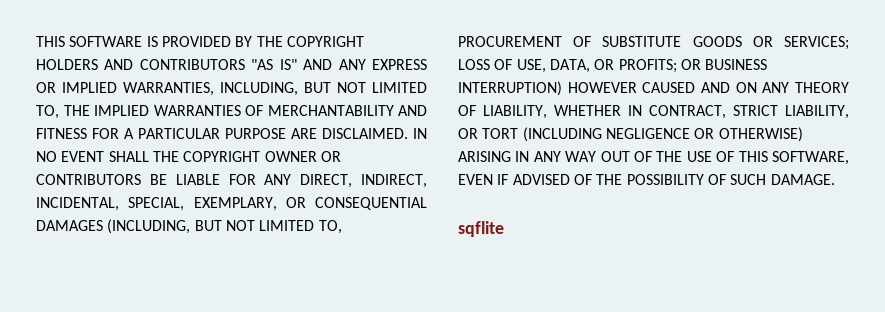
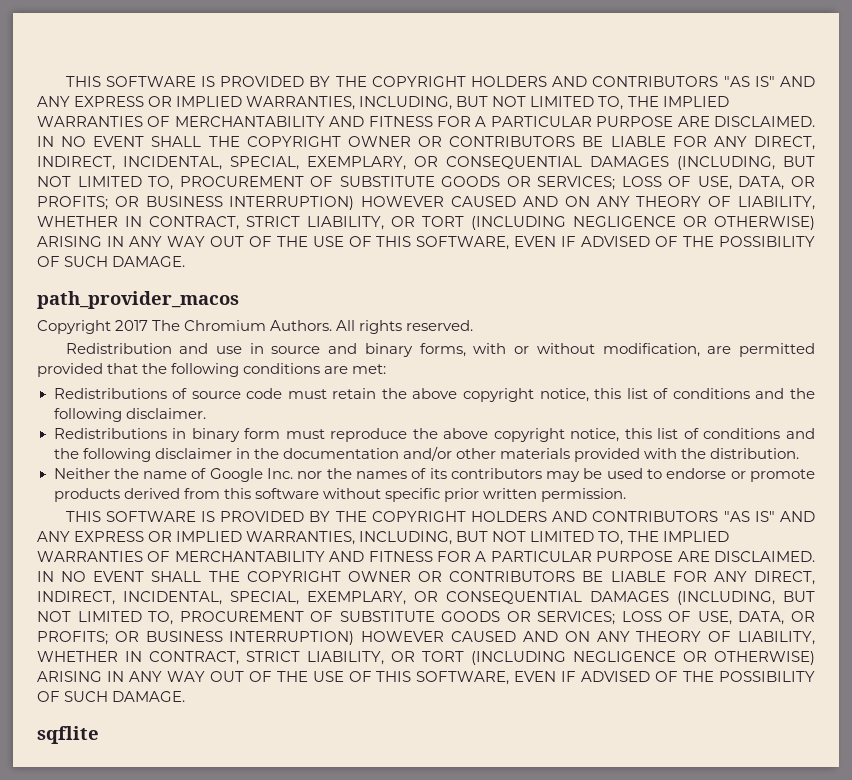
(835, 179) none -> [37,291,239,309] [37,320,474,334] [65,343,815,357] [37,363,387,377] [53,388,816,402] [53,408,206,422] [53,428,816,442] [53,446,800,462] [53,468,815,482] [53,488,626,502] [65,511,815,522] [37,531,729,545] [37,551,815,562] [37,571,816,585] [37,591,815,605] [37,611,816,625] [37,631,816,645] [37,651,815,665] [37,671,815,685] [37,691,186,702] // path_provider_macos // Copyright 2017 The Chromium Authors. All rights reserved. // Redistribution and use in source and binary forms, with or without modification, are permitted provided that the following conditions are met: // Redistributions of source code must retain the above copyright notice, this list of conditions and the following disclaimer. // Redistributions in binary form must reproduce the above copyright notice, this list of conditions and the following disclaimer in the documentation and/or other materials provided with the distribution. // Neither the name of Google Inc. nor the names of its contributors may be used to endorse or promote products derived from this software without specific prior written permission. // THIS SOFTWARE IS PROVIDED BY THE COPYRIGHT HOLDERS AND CONTRIBUTORS "AS IS" AND ANY EXPRESS OR IMPLIED WARRANTIES, INCLUDING, BUT NOT LIMITED TO, THE IMPLIED WARRANTIES OF MERCHANTABILITY AND FITNESS FOR A PARTICULAR PURPOSE ARE DISCLAIMED. IN NO EVENT SHALL THE COPYRIGHT OWNER OR CONTRIBUTORS BE LIABLE FOR ANY DIRECT, INDIRECT, INCIDENTAL, SPECIAL, EXEMPLARY, OR CONSEQUENTIAL DAMAGES (INCLUDING, BUT NOT LIMITED TO, PROCUREMENT OF SUBSTITUTE GOODS OR SERVICES; LOSS OF USE, DATA, OR PROFITS; OR BUSINESS INTERRUPTION) HOWEVER CAUSED AND ON ANY THEORY OF LIABILITY, WHETHER IN CONTRACT, STRICT LIABILITY, OR TORT (INCLUDING NEGLIGENCE OR OTHERWISE) ARISING IN ANY WAY OUT OF THE USE OF THIS SOFTWARE, EVEN IF ADVISED OF THE POSSIBILITY OF SUCH DAMAGE.

